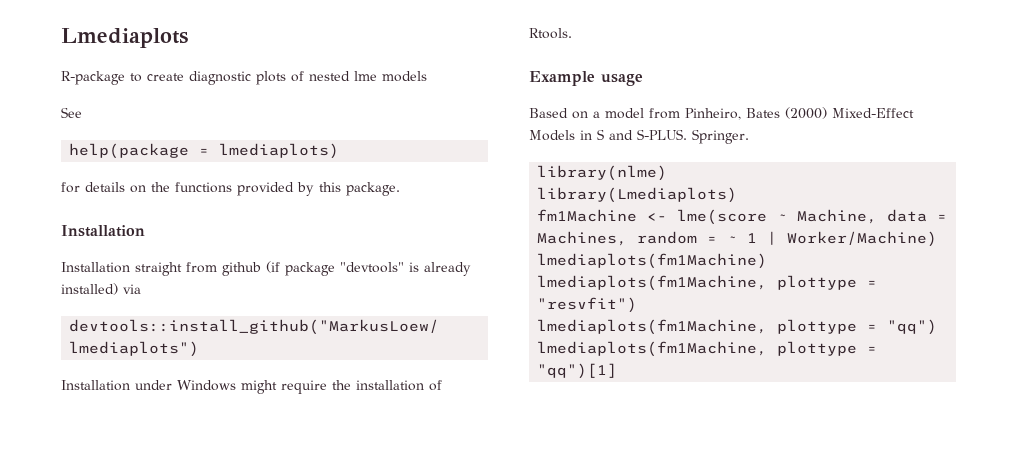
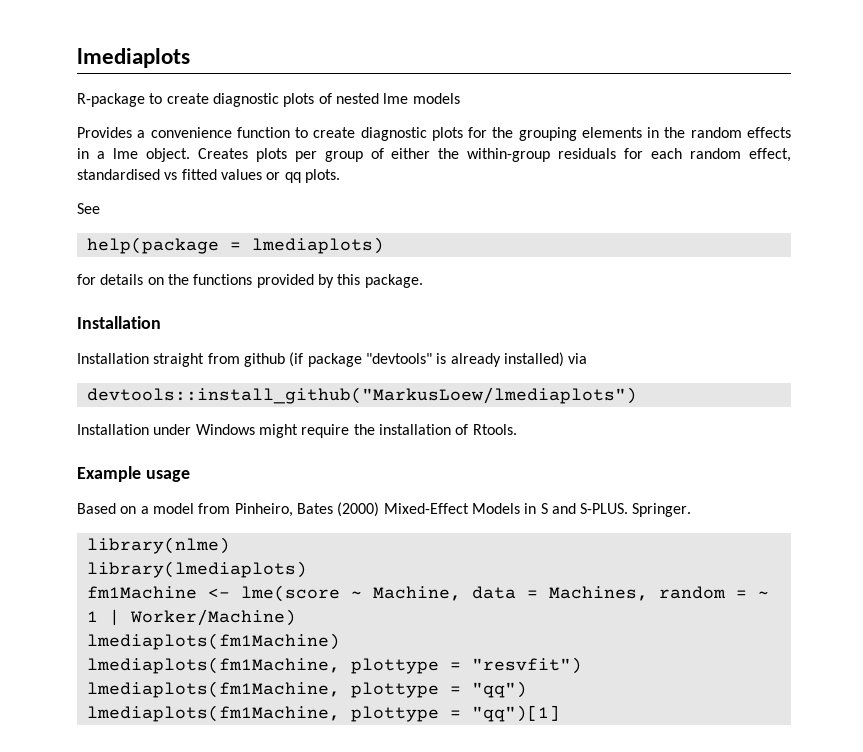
[61,28,188,48] Lmediaplots -> [77,48,190,68] lmediaplots
(427, 76) none -> [77,127,791,141] [77,148,791,162] [77,169,340,183] // Provides a convenience function to create diagnostic plots for the grouping elements in the random effects in a lme object. Creates plots per group of either the within-group residuals for each random effect, standardised vs fitted values or qq plots.
[537,187,738,203] library(Lmediaplots) -> [86,561,307,578] library(lmediaplots)

